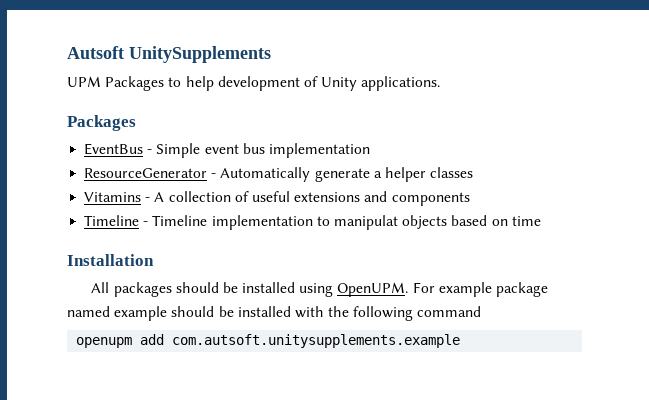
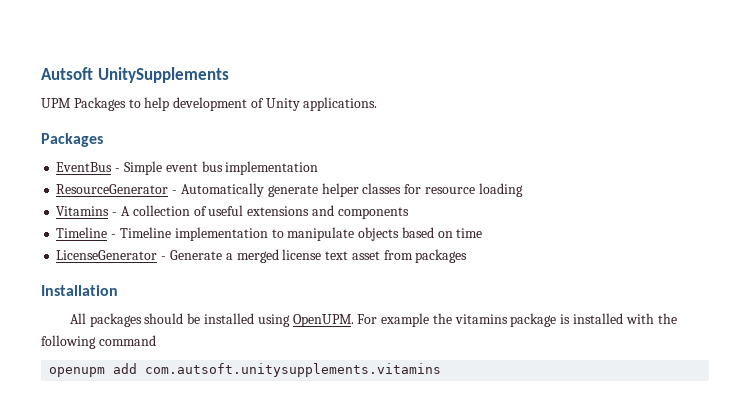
[373,171,382,178] a -> (318, 191) none
(474, 172) none -> [404,183,523,197] for resource loading
[333,215,398,230] manipulat -> [287,227,355,241] manipulate
(541, 221) none -> [56,249,468,263] // LicenseGenerator - Generate a merged license text asset from packages
[496,282,549,297] [67,306,234,321] package named example should be -> [432,313,571,327] the vitamins package is
[172,334,461,348] com.autsoft.unitysupplements.example -> [145,363,442,377] com.autsoft.unitysupplements.vitamins

